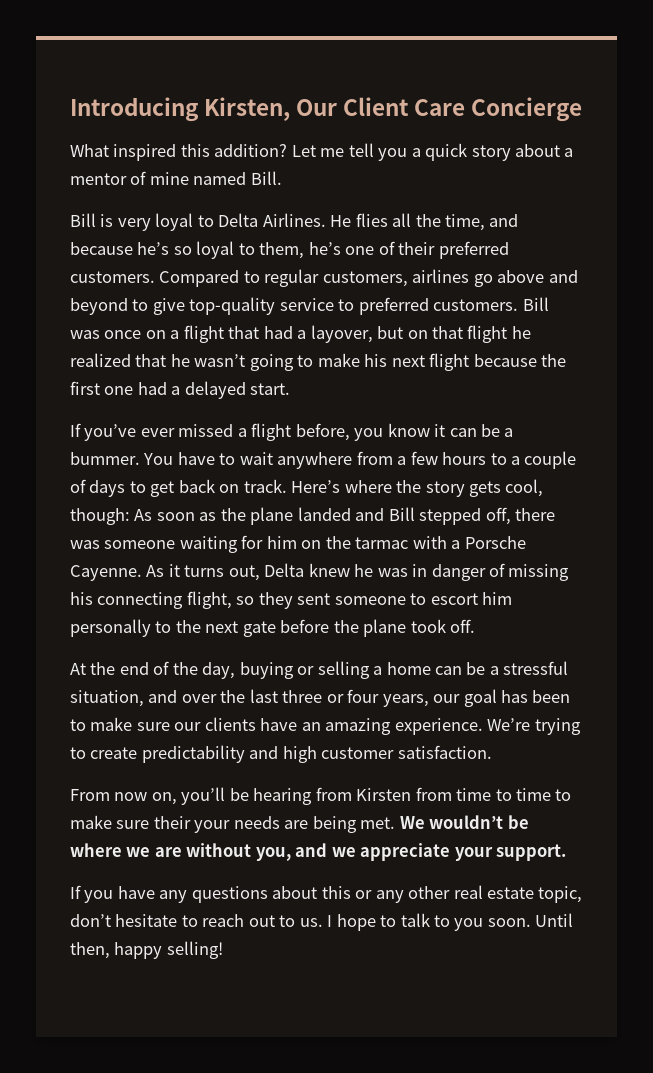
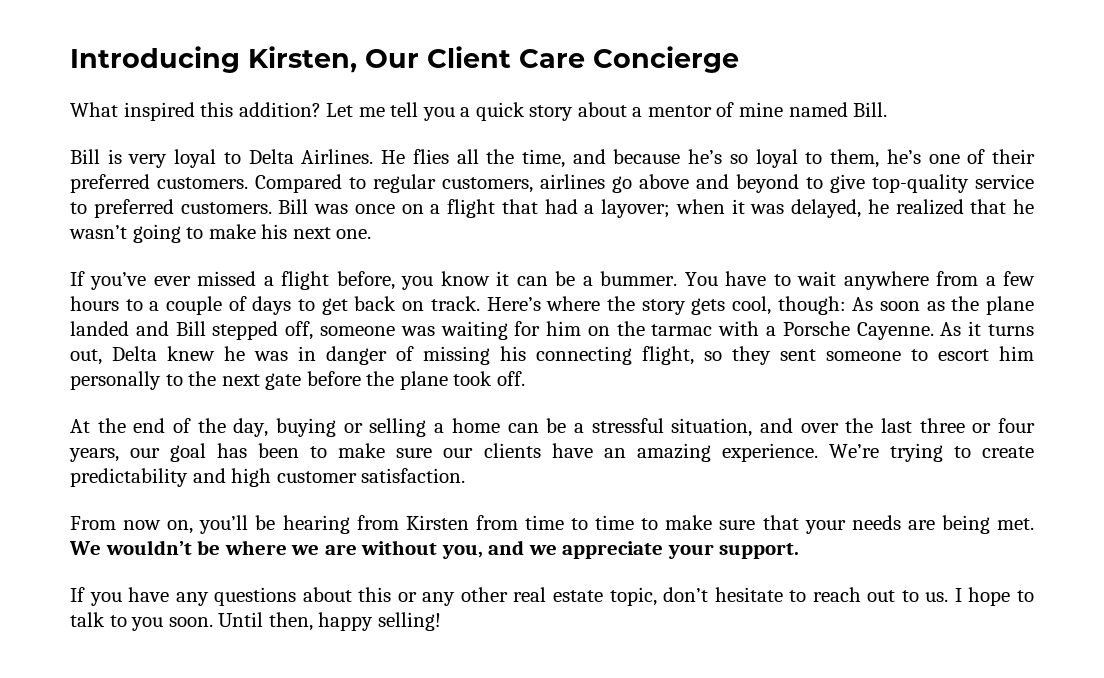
[310,325,508,343] layover, but on that flight -> [601,199,861,218] layover; when it was delayed,
[429,353,567,371] [70,381,291,399] flight because the first one had a delayed start. -> [336,229,372,239] one.
[515,508,556,521] [70,540,176,549] there was someone -> [319,326,435,336] someone was
[153,816,191,829] their -> [762,515,799,530] that

